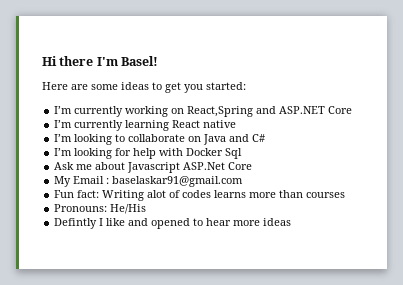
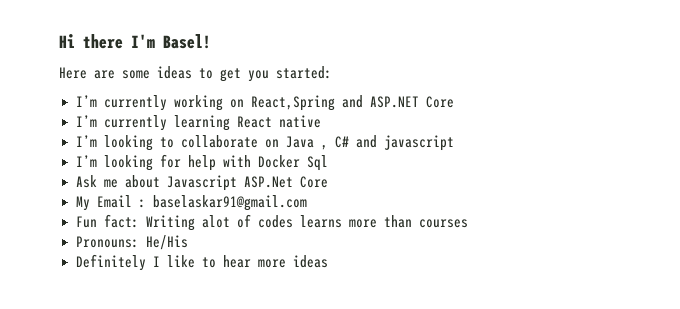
[229,134,266,142] and C# -> [320,135,454,151] , C# and javascript
[54,218,98,229] Defintly -> [75,254,146,271] Definitely
[128,218,191,229] and opened -> (195, 261) none

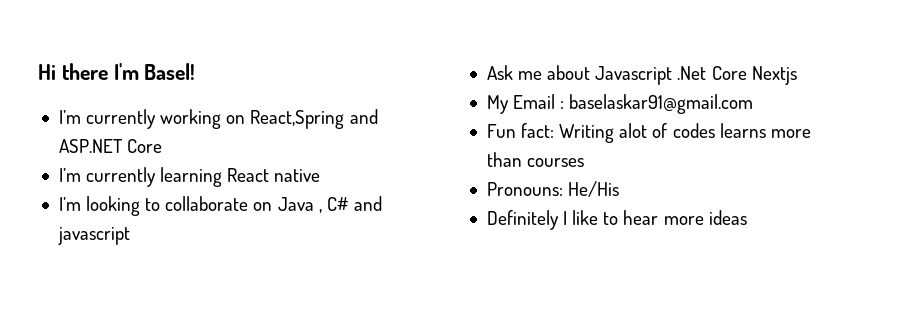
[59,66,332,82] // Here are some ideas to get you started: -> (196, 71) none
[75,154,328,171] // I’m looking for help with Docker Sql -> (130, 236) none
[243,176,328,188] ASP.Net Core -> [677,66,797,85] .Net Core Nextjs

